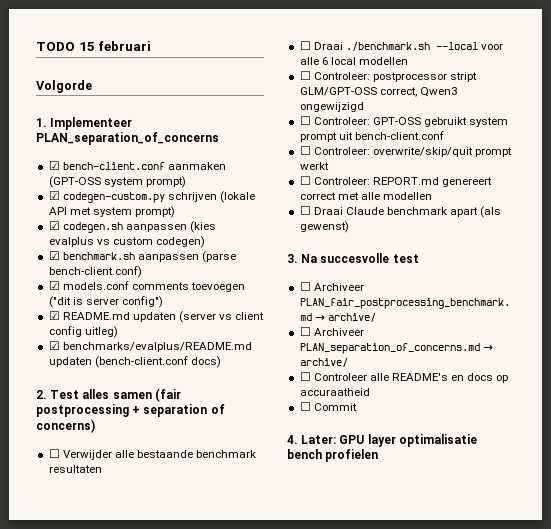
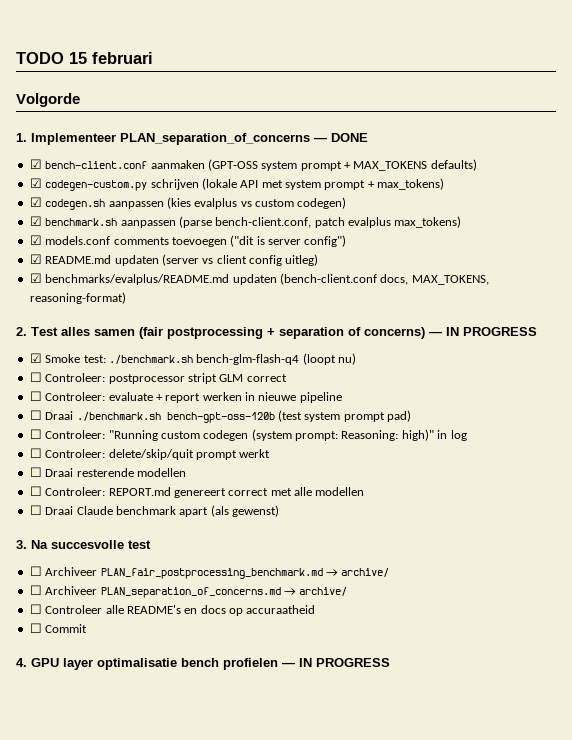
(219, 138) none -> [314,133,368,142] — DONE
[145,176,186,188] prompt) -> [300,159,477,171] prompt + MAX_TOKENS defaults)
[134,206,175,218] prompt) -> [324,178,445,190] prompt + max_tokens)
[48,266,142,278] bench-client.conf) -> [215,216,462,228] bench-client.conf, patch evalplus max_tokens)
[190,356,221,368] docs) -> [380,274,489,285] [29,292,126,304] docs, MAX_TOKENS, reasoning-format)
[48,449,257,460] [48,465,102,473] [299,41,503,51] [299,57,408,65] [299,71,477,82] [299,87,457,97] [299,102,364,112] [299,116,509,127] [299,131,444,142] [299,146,512,157] [299,162,329,170] // ☐ Verwijder alle bestaande benchmark resultaten // ☐ Draai ./benchmark.sh --local voor alle 6 local modellen // ☐ Controleer: postprocessor stript GLM/GPT-OSS correct, Qwen3 ongewijzigd // ☐ Controleer: GPT-OSS gebruikt system prompt uit bench-client.conf // ☐ Controleer: overwrite/skip/quit prompt werkt -> [429,327,537,336] [29,353,356,365] [29,372,287,384] [29,391,342,403] [29,410,411,423] [29,429,467,441] [29,448,271,460] [29,467,186,477] — IN PROGRESS // ☑ Smoke test: ./benchmark.sh bench-glm-flash-q4 (loopt nu) // ☐ Controleer: postprocessor stript GLM correct // ☐ Controleer: evaluate + report werken in nieuwe pipeline // ☐ Draai ./benchmark.sh bench-gpt-oss-120b (test system prompt pad) // ☐ Controleer: "Running custom codegen (system prompt: Reasoning: high)" in log // ☐ Controleer: delete/skip/quit prompt werkt // ☐ Draai resterende modellen
[301,435,337,444] Later: -> (27, 662) none
(379, 455) none -> [282,658,390,667] — IN PROGRESS

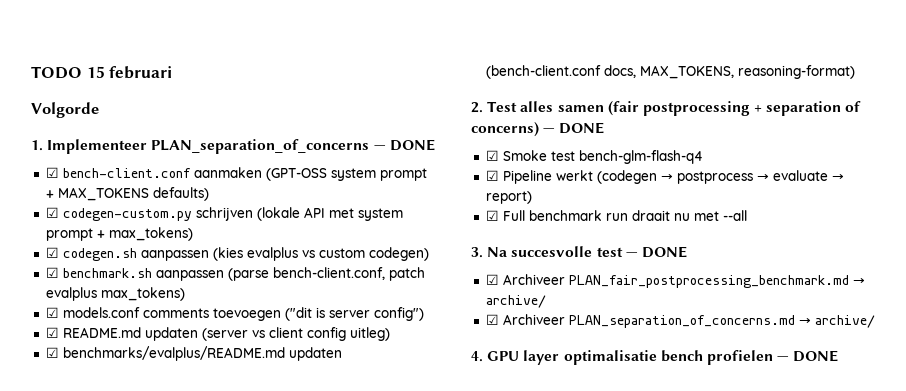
[446,327,537,336] IN PROGRESS -> [559,122,605,134] DONE
[83,355,193,364] test: ./benchmark.sh -> [550,151,575,161] test
[302,353,356,365] [29,372,287,384] [29,391,342,403] [29,410,411,423] [29,429,467,441] [29,448,271,460] [29,467,186,477] [29,486,365,498] [29,505,279,517] (loopt nu) // ☐ Controleer: postprocessor stript GLM correct // ☐ Controleer: evaluate + report werken in nieuwe pipeline // ☐ Draai ./benchmark.sh bench-gpt-oss-120b (test system prompt pad) // ☐ Controleer: "Running custom codegen (system prompt: Reasoning: high)" in log // ☐ Controleer: delete/skip/quit prompt werkt // ☐ Draai resterende modellen // ☐ Controleer: REPORT.md genereert correct met alle modellen // ☐ Draai Claude benchmark apart (als gewenst) -> [485,170,844,184] [485,191,532,204] [485,210,747,221] // ☑ Pipeline werkt (codegen → postprocess → evaluate → report) // ☑ Full benchmark run draait nu met --all
[29,566,42,576] // ☐ -> [625,246,687,258] [485,274,499,285] — DONE // ☑
[29,585,42,595] ☐ -> [485,314,499,325] ☑
[29,604,316,616] [29,623,88,633] // ☐ Controleer alle README's en docs op accuraatheid // ☐ Commit -> (875, 321) none
[299,658,390,667] IN PROGRESS -> [793,350,839,362] DONE

